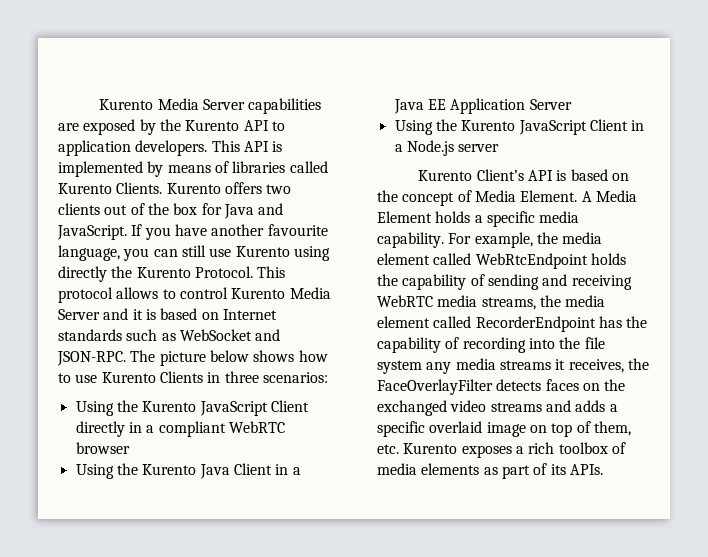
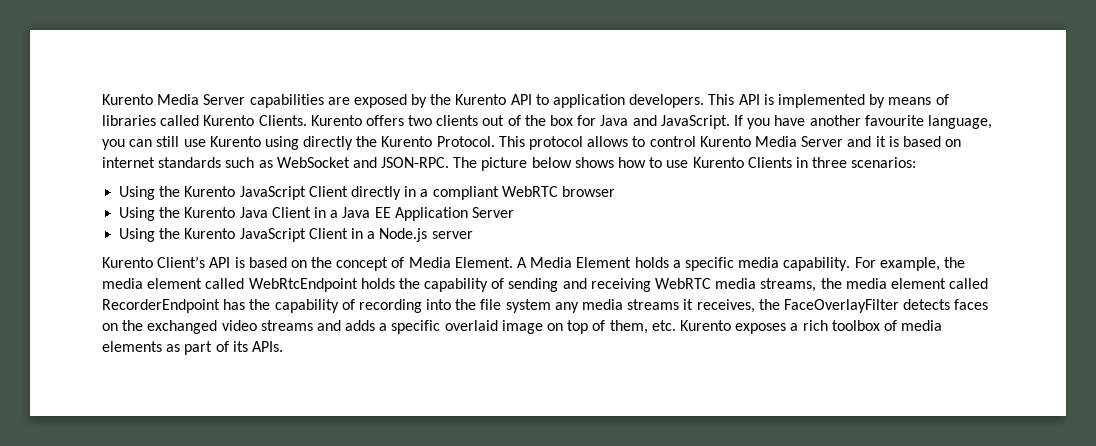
[222,309,277,320] Internet -> [102,157,155,168] internet

